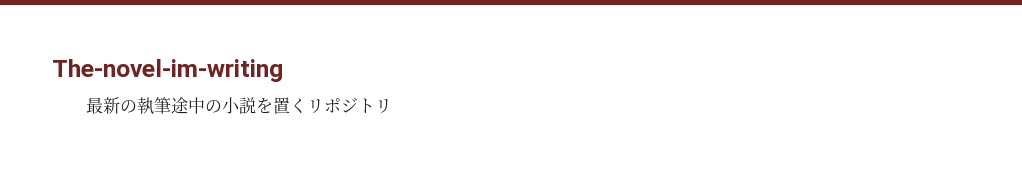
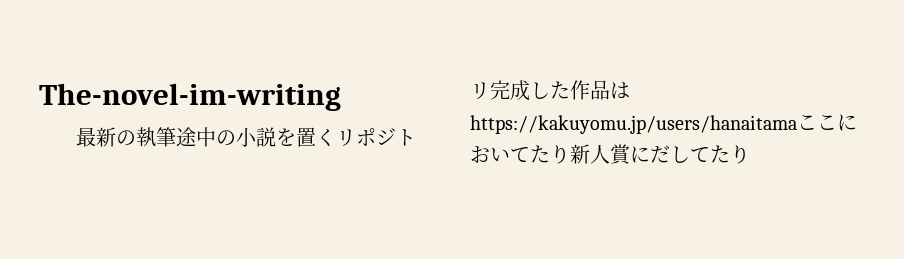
(392, 106) none -> [490,80,630,101] [470,114,857,134] [470,144,750,165] 完成した作品はhttps://kakuyomu.jp/users/hanaitamaここにおいてたり新人賞にだしてたり

